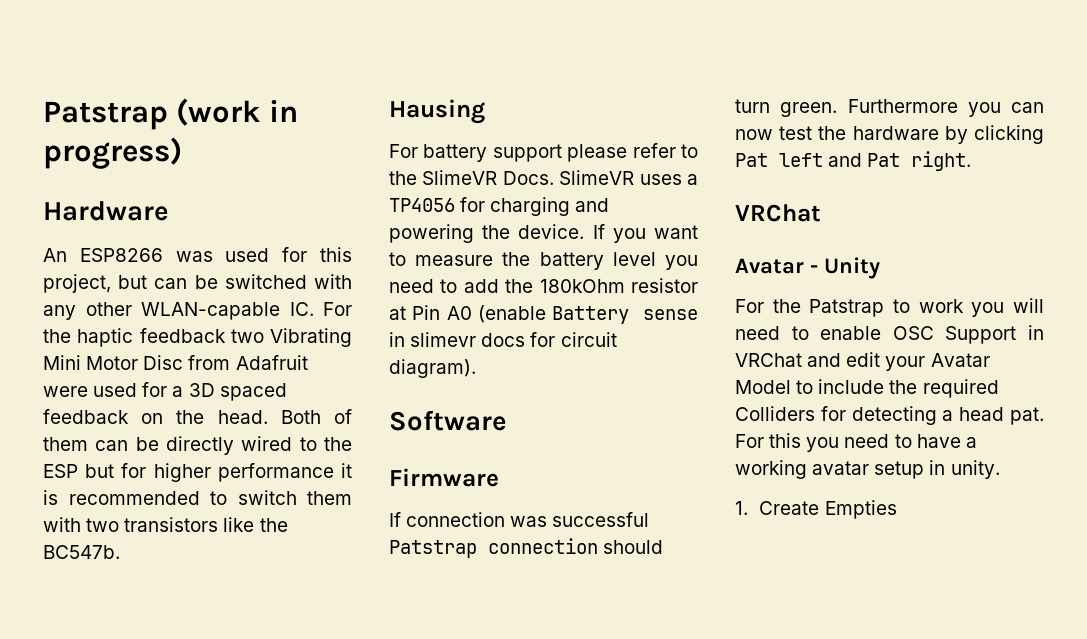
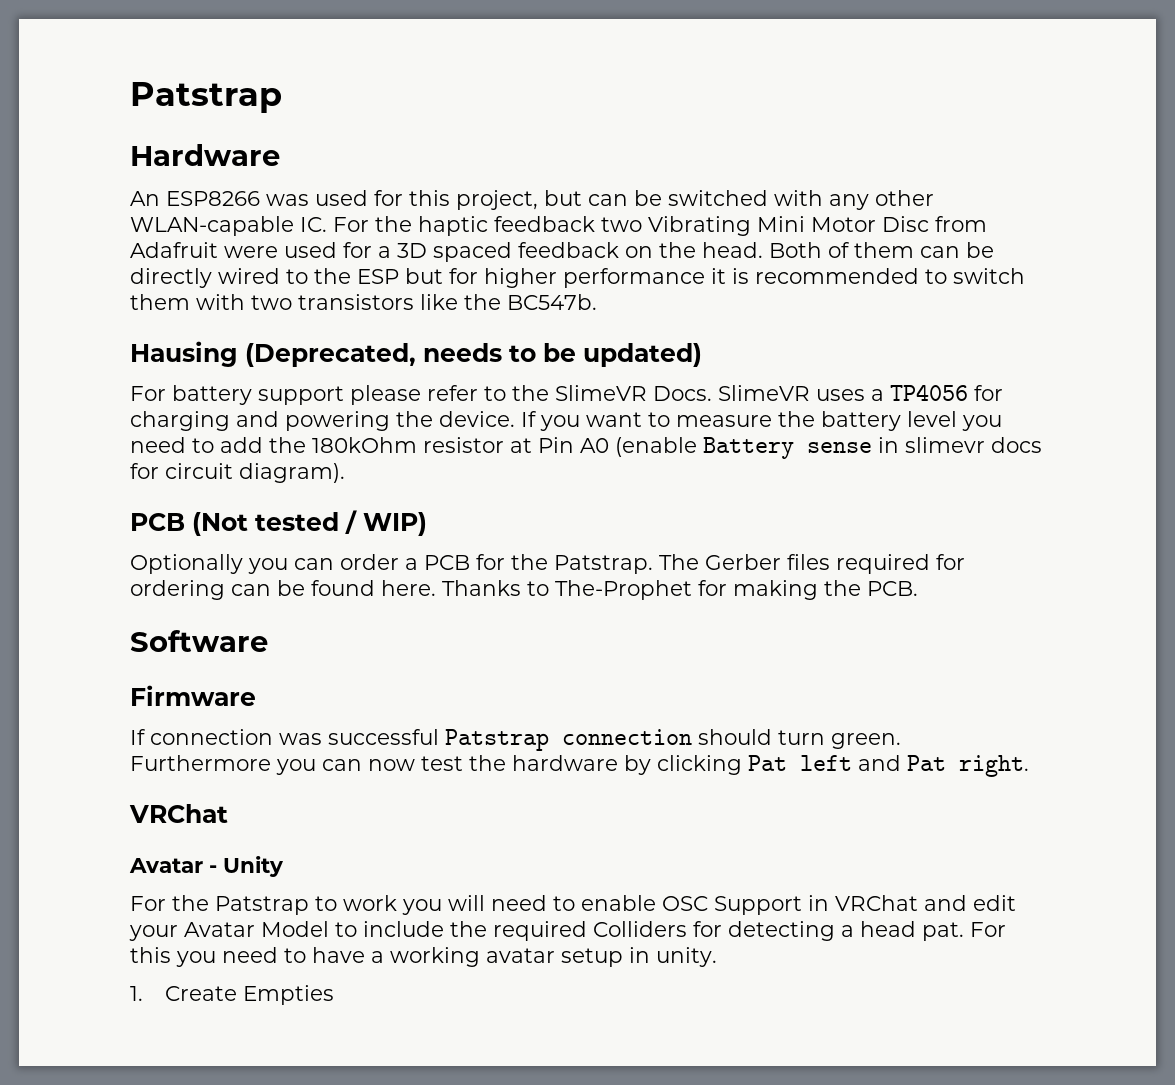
[43,98,298,130] [43,137,182,169] Patstrap (work in progress) -> [130,82,282,113] Patstrap
(485, 111) none -> [245,343,702,367] (Deprecated, needs to be updated)
(476, 368) none -> [130,510,427,536] [130,554,965,574] [130,580,918,600] // PCB (Not tested / WIP) // Optionally you can order a PCB for the Patstrap. The Gerber files required for ordering can be found here. Thanks to The-Prophet for making the PCB.

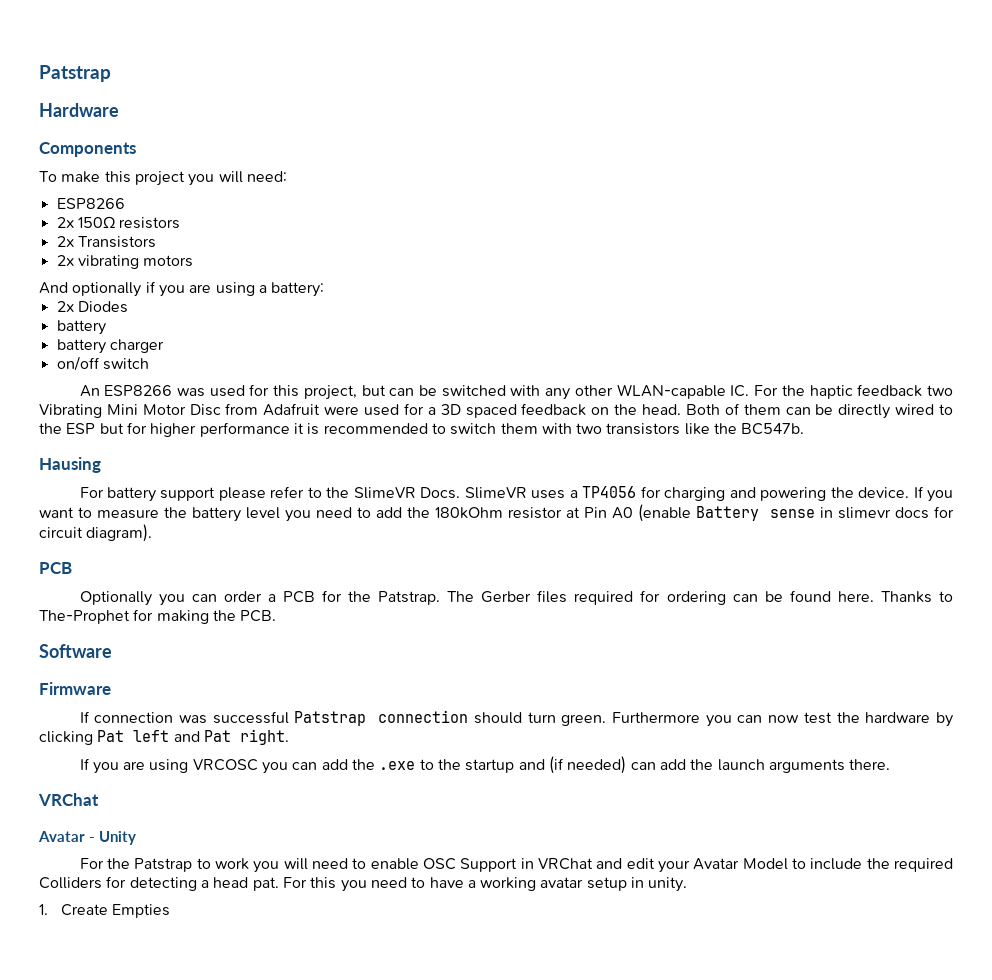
(280, 155) none -> [39,142,136,157] [39,171,287,186] [56,198,125,209] [56,216,181,229] [56,236,156,248] [56,255,194,269] [39,281,325,297] [56,301,128,313] [56,320,106,335] [56,339,164,354] [56,356,149,371] // Components // To make this project you will need: // ESP8266 // 2x 150Ω resistors // 2x Transistors // 2x vibrating motors // And optionally if you are using a battery: // 2x Diodes // battery // battery charger // on/off switch
[245,343,702,367] (Deprecated, needs to be updated) -> (101, 465) none
[192,510,427,536] (Not tested / WIP) -> (72, 568) none
(1029, 766) none -> [79,756,891,774] // If you are using VRCOSC you can add the .exe to the startup and (if needed) can add the launch arguments there.

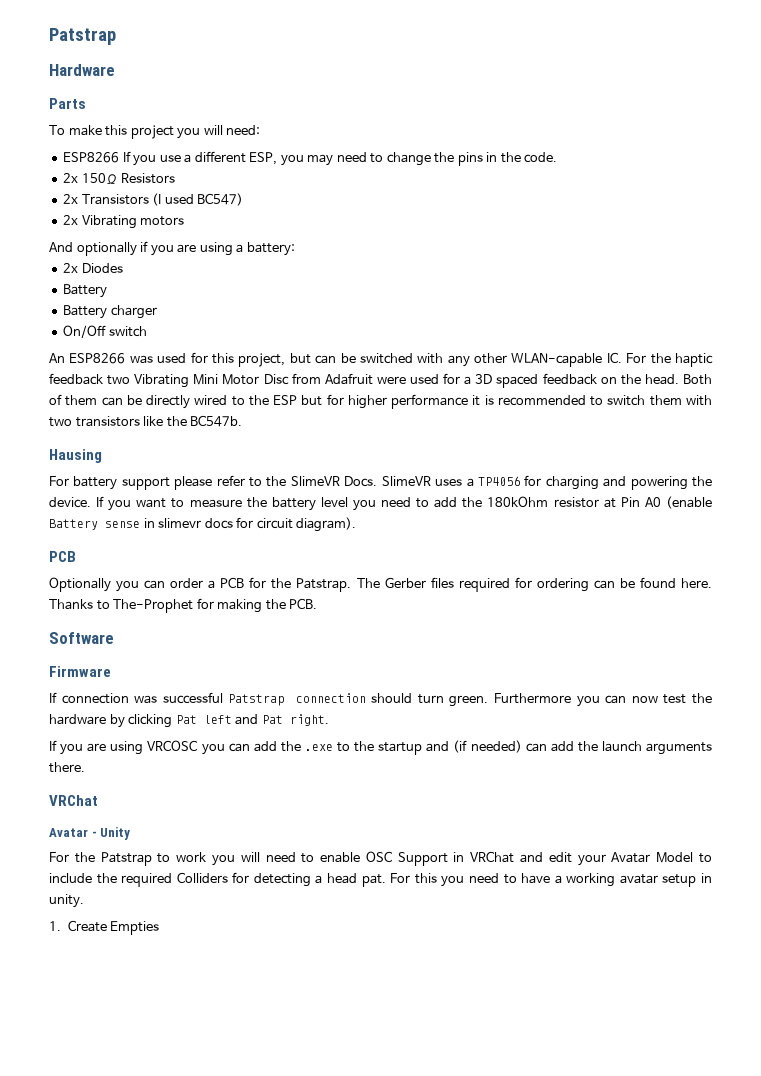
[39,142,136,157] Components -> [49,98,86,109] Parts
(125, 203) none -> [122,151,558,166] If you use a different ESP, you may need to change the pins in the code.
[119,217,181,229] resistors -> [121,173,176,184] Resistors
[56,255,139,269] // 2x vibrating -> [152,193,244,206] [63,215,137,229] (I used BC547) // 2x Vibrating
[56,320,106,335] [56,339,106,354] battery // battery -> [63,284,108,298] [63,305,108,319] Battery // Battery
[56,356,100,371] on/off -> [63,325,107,338] On/Off

